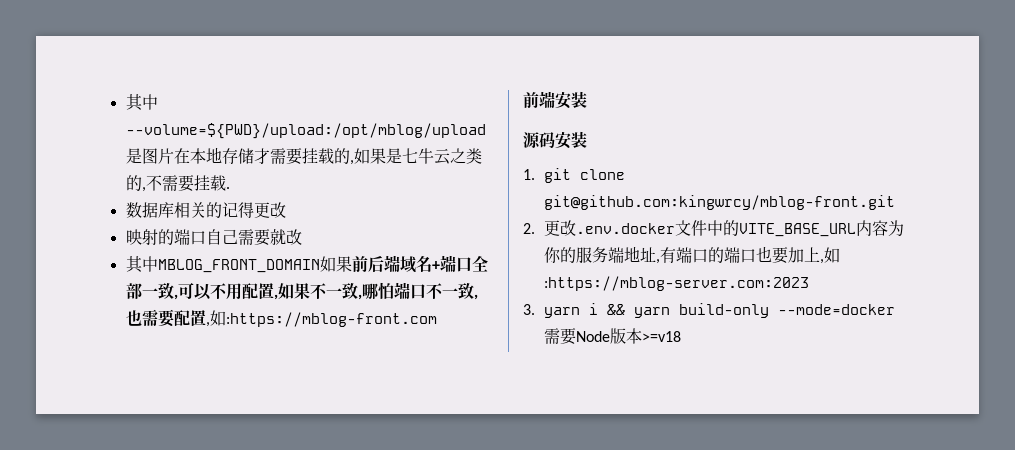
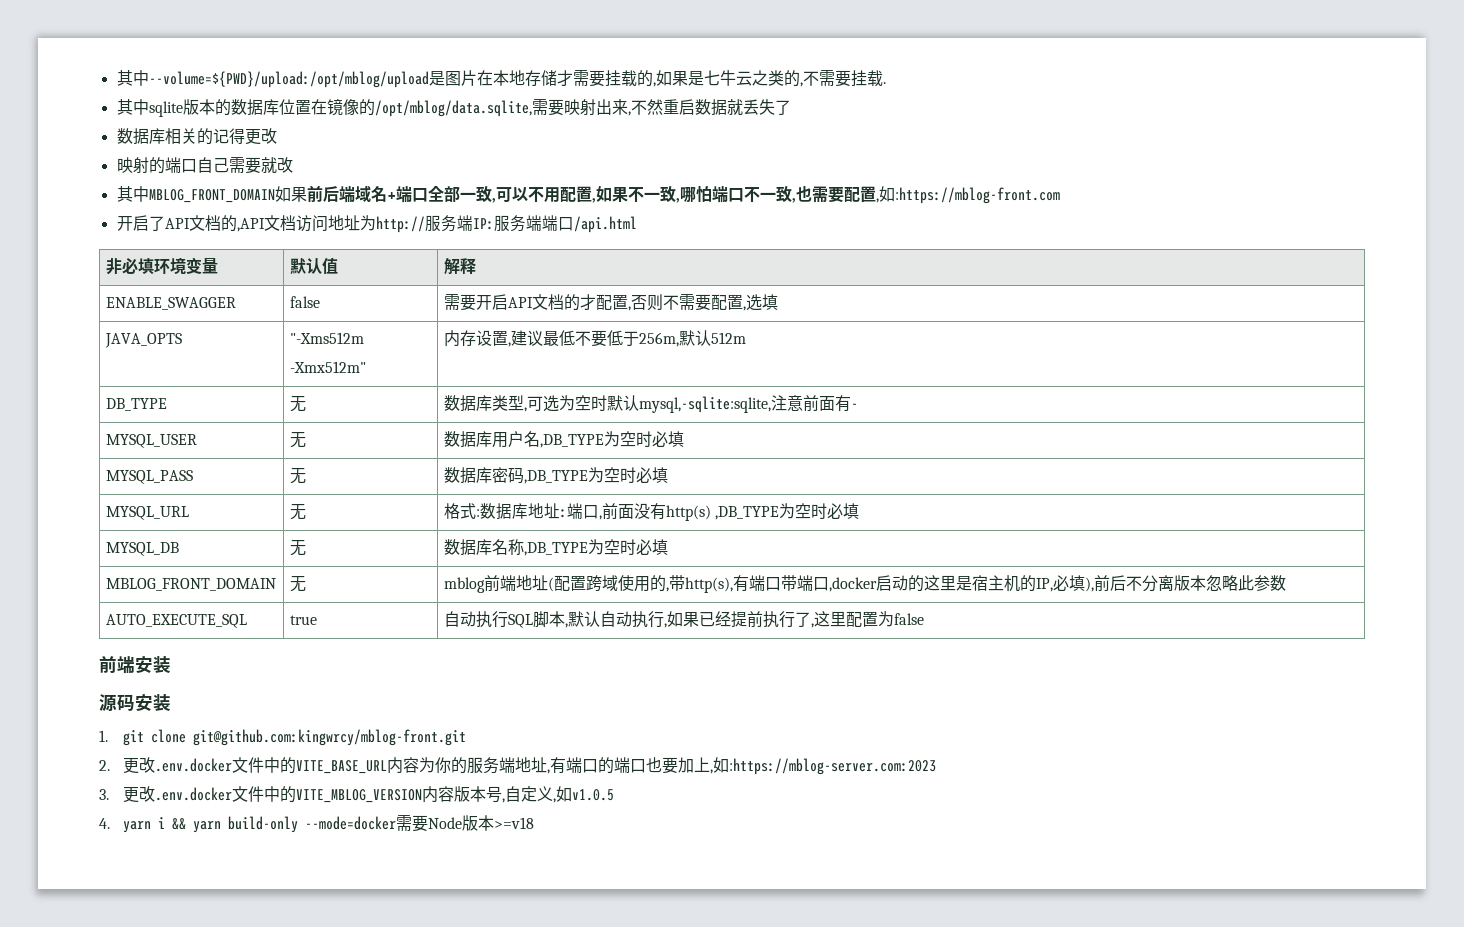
(230, 188) none -> [116,98,791,117] // 其中sqlite版本的数据库位置在镜像的/opt/mblog/data.sqlite,需要映射出来,不然重启数据就丢失了
(437, 319) none -> [116,215,637,233] [105,257,218,275] [289,258,338,274] [443,258,476,275] [105,297,236,310] [289,296,320,308] [443,294,778,311] [104,333,182,348] [289,332,364,344] [289,361,366,373] [443,330,746,347] [105,398,167,411] [289,396,306,412] [443,395,858,413] [105,434,197,448] [289,432,306,448] [443,431,684,448] [105,470,193,484] [289,468,306,484] [443,467,668,484] [105,506,189,520] [289,504,306,520] [443,503,860,521] [105,542,179,556] [289,540,306,556] [443,539,668,556] [105,578,276,591] [289,576,306,592] [443,575,1286,593] [105,614,247,628] [289,615,317,625] [443,611,924,628] // 开启了API文档的,API文档访问地址为http://服务端IP:服务端端口/api.html // 非必填环境变量 | 默认值 | 解释 // ENABLE_SWAGGER | false | 需要开启API文档的才配置,否则不需要配置,选填 // JAVA_OPTS | "-Xms512m -Xmx512m" | 内存设置,建议最低不要低于256m,默认512m // DB_TYPE | 无 | 数据库类型,可选为空时默认mysql,-sqlite:sqlite,注意前面有- // MYSQL_USER | 无 | 数据库用户名,DB_TYPE为空时必填 // MYSQL_PASS | 无 | 数据库密码,DB_TYPE为空时必填 // MYSQL_URL | 无 | 格式:数据库地址:端口,前面没有http(s) ,DB_TYPE为空时必填 // MYSQL_DB | 无 | 数据库名称,DB_TYPE为空时必填 // MBLOG_FRONT_DOMAIN | 无 | mblog前端地址(配置跨域使用的,带http(s),有端口带端口,docker启动的这里是宿主机的IP,必填),前后不分离版本忽略此参数 // AUTO_EXECUTE_SQL | true | 自动执行SQL脚本,默认自动执行,如果已经提前执行了,这里配置为false
(535, 309) none -> [123,786,615,803] [99,818,110,829] 更改.env.docker文件中的VITE_MBLOG_VERSION内容版本号,自定义,如v1.0.5 // 4.

